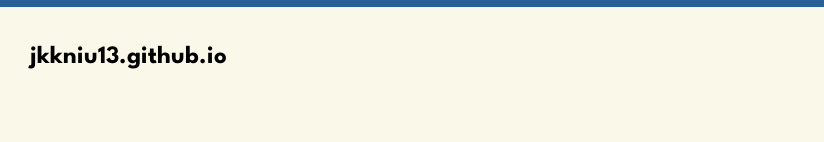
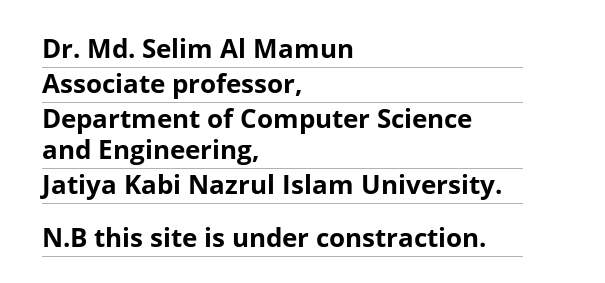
[28,45,227,69] jkkniu13.github.io -> [42,38,354,58] [42,73,303,99] [42,108,472,134] [42,139,260,165] [40,174,502,200] [42,227,486,247] Dr. Md. Selim Al Mamun // Associate professor, // Department of Computer Science and Engineering, // Jatiya Kabi Nazrul Islam University. // N.B this site is under constraction.

